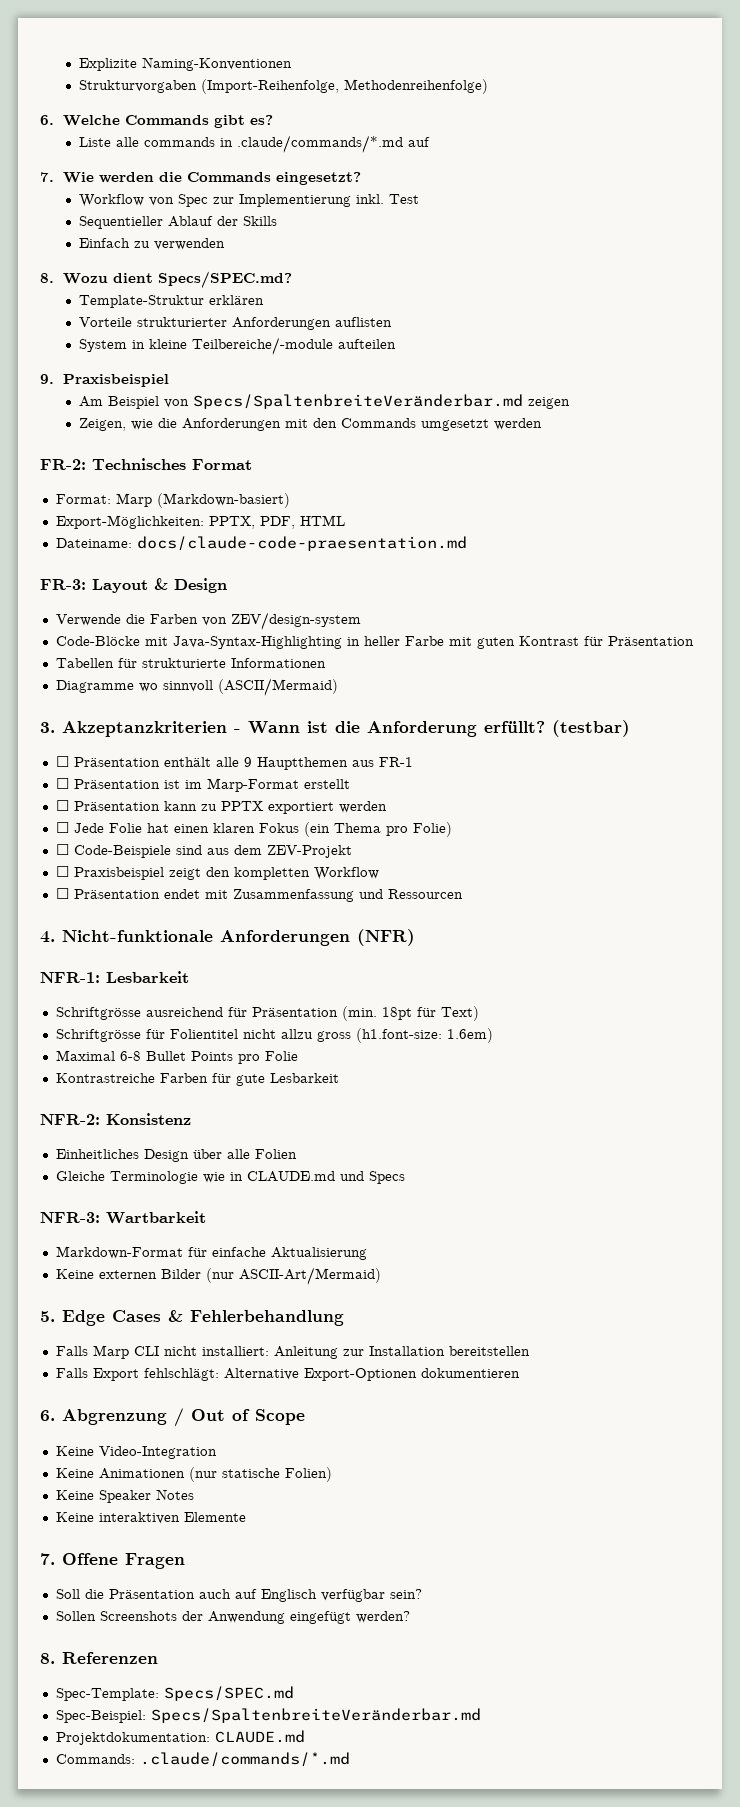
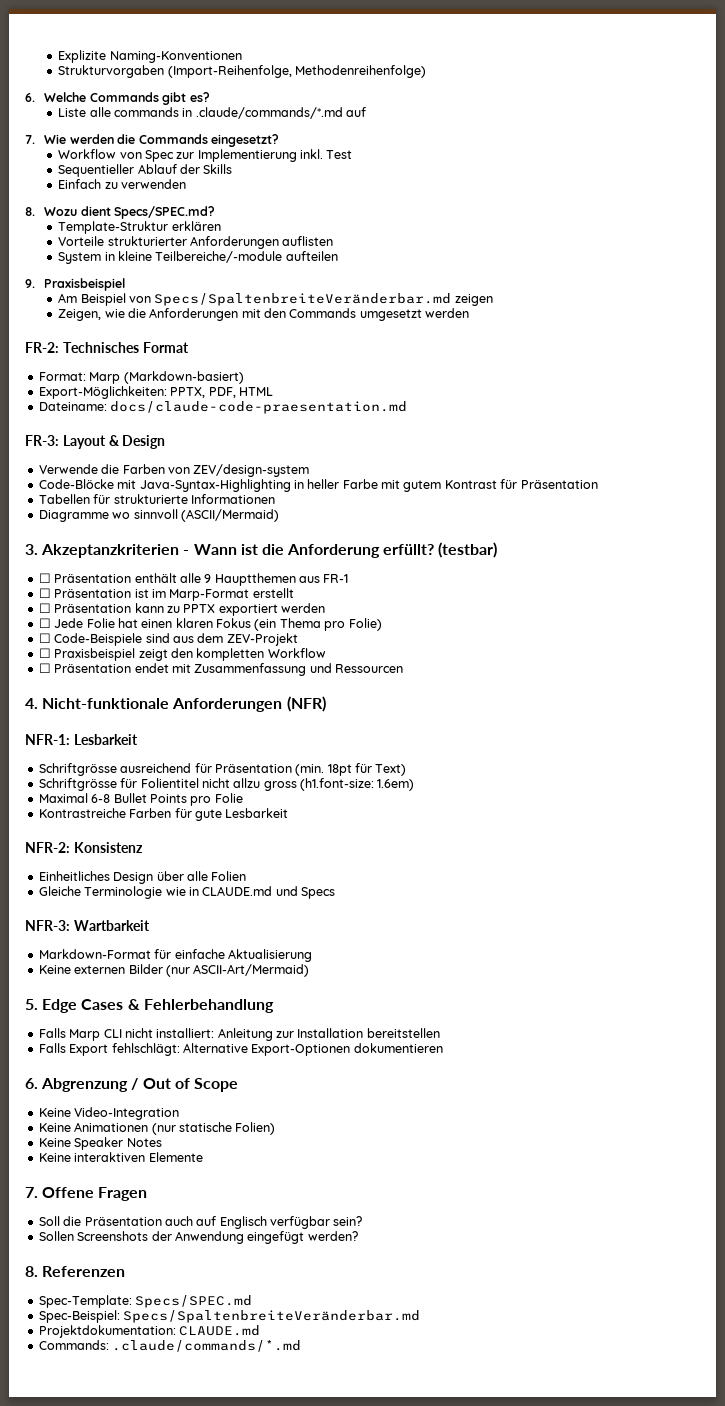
[476,637,515,649] guten -> [403,480,442,492] gutem

